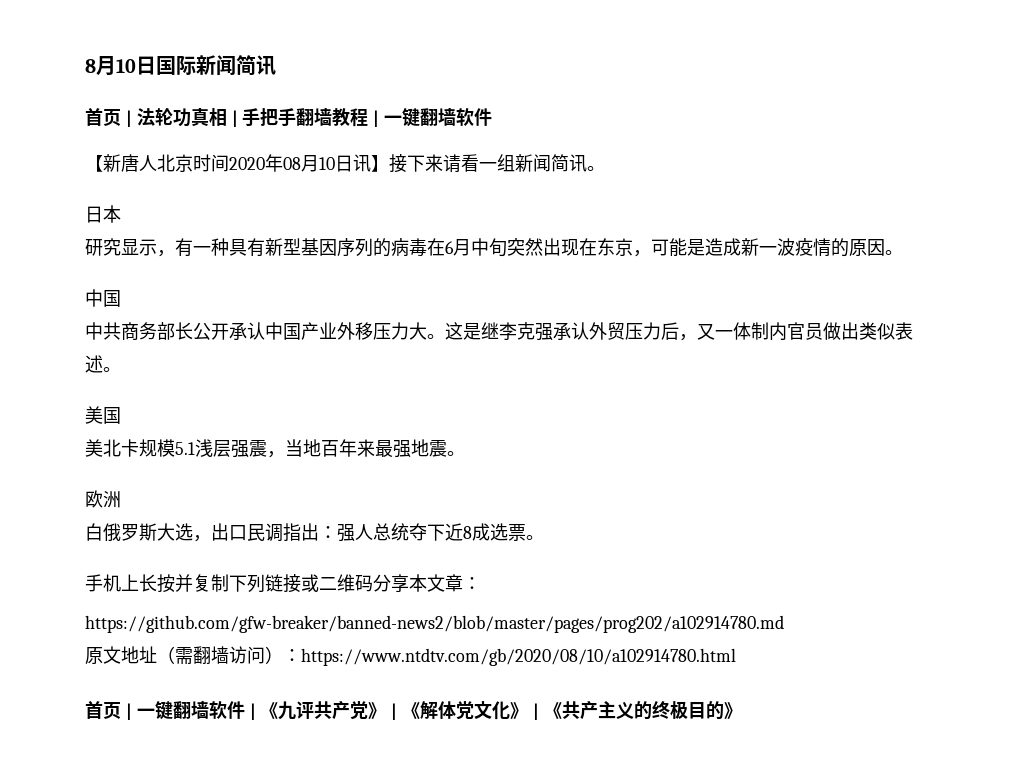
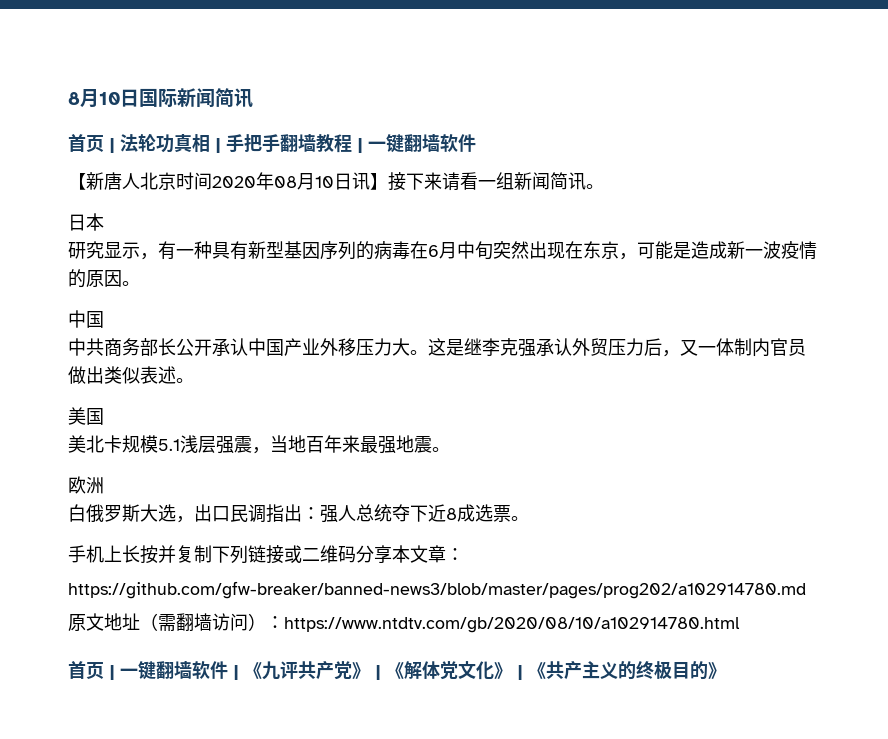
[85,615,784,633] https://github.com/gfw-breaker/banned-news2/blob/master/pages/prog202/a102914780.md -> [68,581,806,599] https://github.com/gfw-breaker/banned-news3/blob/master/pages/prog202/a102914780.md

